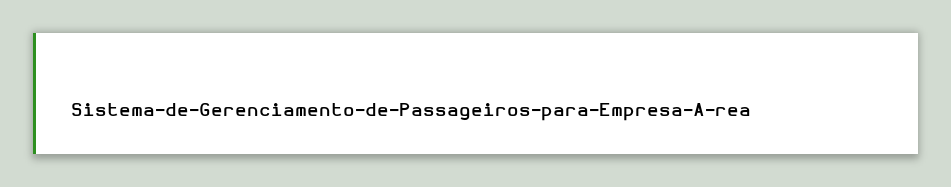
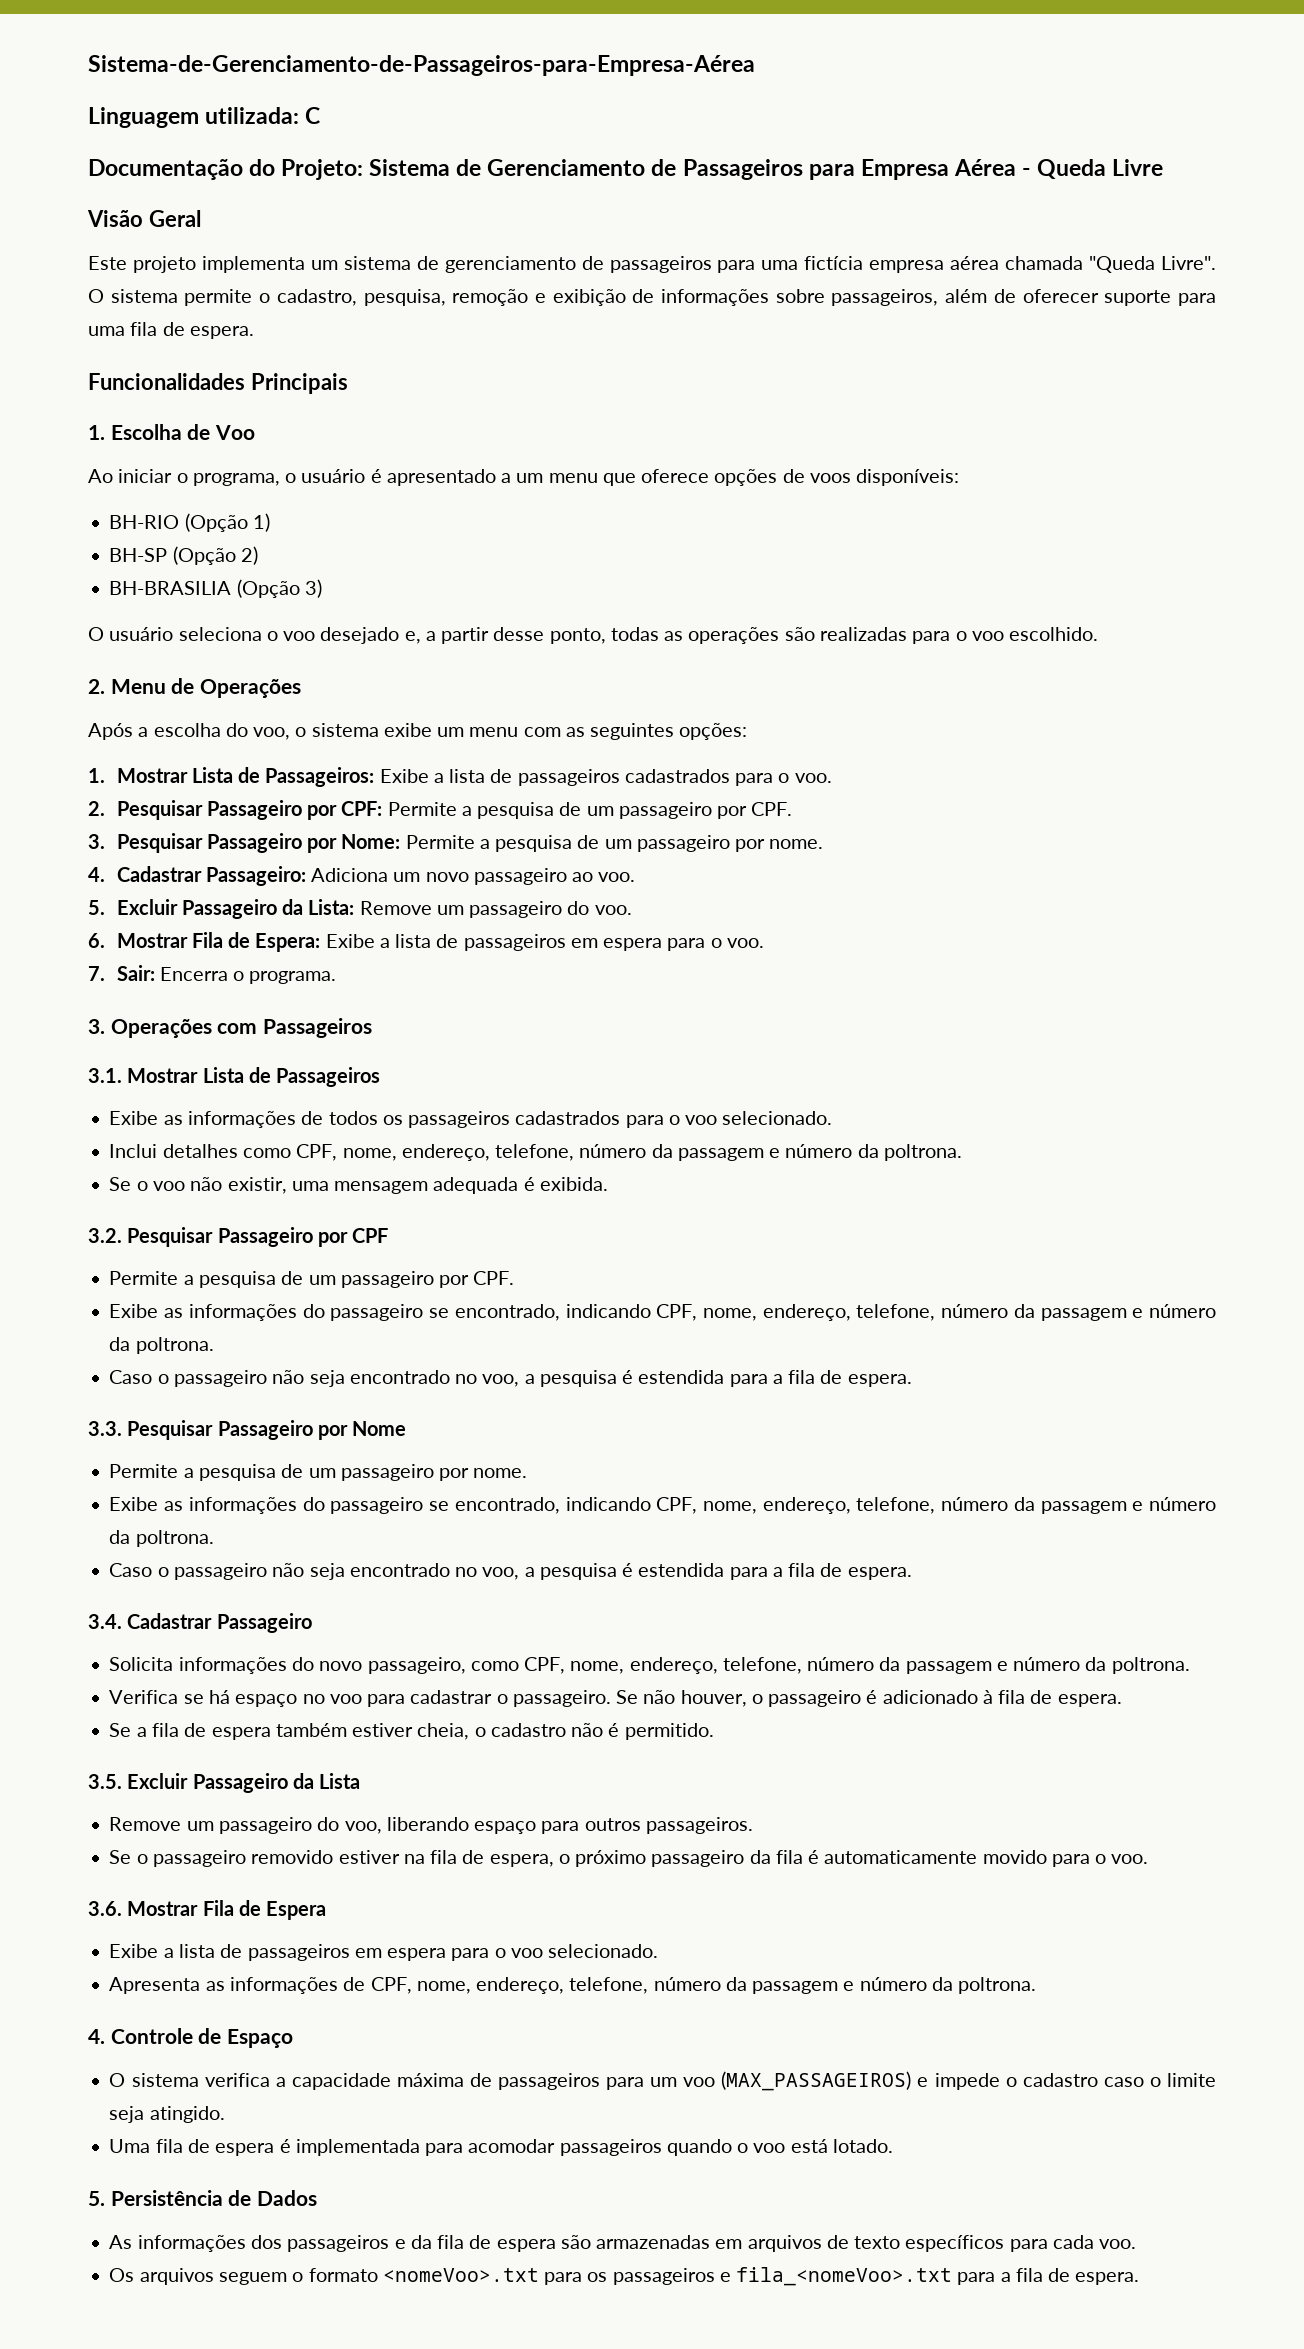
[71,103,751,121] Sistema-de-Gerenciamento-de-Passageiros-para-Empresa-A-rea -> [88,55,755,76] [88,107,321,128] [88,159,1163,180] [87,210,201,227] [88,256,1216,273] [88,289,1217,306] [88,322,254,339] [88,373,348,394] [88,424,255,440] [88,469,960,486] [109,513,270,532] [109,546,258,565] [109,579,322,598] [88,627,1099,644] [88,678,301,698] [88,723,748,740] [88,767,832,787] [88,800,793,820] [88,833,824,853] [88,866,636,886] [88,899,632,919] [88,932,765,952] [88,965,337,984] [88,1018,372,1038] [88,1067,381,1087] [109,1111,833,1128] [109,1144,962,1161] [109,1177,608,1194] [88,1227,389,1247] [109,1271,515,1288] [109,1304,1216,1321] [109,1337,214,1354] [109,1370,912,1387] [88,1420,407,1440] [109,1464,528,1481] [109,1497,1216,1514] [109,1530,214,1547] [109,1563,912,1580] [88,1613,312,1633] [109,1657,1190,1674] [109,1690,1122,1707] [109,1723,714,1740] [88,1773,361,1793] [109,1817,753,1834] [109,1850,1149,1867] [88,1900,327,1920] [109,1944,659,1961] [109,1977,1037,1994] [88,2028,293,2048] [109,2071,1216,2091] [109,2106,225,2123] [109,2139,893,2156] [88,2190,317,2206] [109,2235,1137,2252] [109,2267,1140,2286] Sistema-de-Gerenciamento-de-Passageiros-para-Empresa-Aérea // Linguagem utilizada: C // Documentação do Projeto: Sistema de Gerenciamento de Passageiros para Empresa Aérea - Queda Livre // Visão Geral // Este projeto implementa um sistema de gerenciamento de passageiros para uma fictícia empresa aérea chamada "Queda Livre". O sistema permite o cadastro, pesquisa, remoção e exibição de informações sobre passageiros, além de oferecer suporte para uma fila de espera. // Funcionalidades Principais // 1. Escolha de Voo // Ao iniciar o programa, o usuário é apresentado a um menu que oferece opções de voos disponíveis: // BH-RIO (Opção 1) // BH-SP (Opção 2) // BH-BRASILIA (Opção 3) // O usuário seleciona o voo desejado e, a partir desse ponto, todas as operações são realizadas para o voo escolhido. // 2. Menu de Operações // Após a escolha do voo, o sistema exibe um menu com as seguintes opções: // 1. Mostrar Lista de Passageiros: Exibe a lista de passageiros cadastrados para o voo. // 2. Pesquisar Passageiro por CPF: Permite a pesquisa de um passageiro por CPF. // 3. Pesquisar Passageiro por Nome: Permite a pesquisa de um passageiro por nome. // 4. Cadastrar Passageiro: Adiciona um novo passageiro ao voo. // 5. Excluir Passageiro da Lista: Remove um passageiro do voo. // 6. Mostrar Fila de Espera: Exibe a lista de passageiros em espera para o voo. // 7. Sair: Encerra o programa. // 3. Operações com Passageiros // 3.1. Mostrar Lista de Passageiros // Exibe as informações de todos os passageiros cadastrados para o voo selecionado. // Inclui detalhes como CPF, nome, endereço, telefone, número da passagem e número da poltrona. // Se o voo não existir, uma mensagem adequada é exibida. // 3.2. Pesquisar Passageiro por CPF // Permite a pesquisa de um passageiro por CPF. // Exibe as informações do passageiro se encontrado, indicando CPF, nome, endereço, telefone, número da passagem e número da poltrona. // Caso o passageiro não seja encontrado no voo, a pesquisa é estendida para a fila de espera. // 3.3. Pesquisar Passageiro por Nome // Permite a pesquisa de um passageiro por nome. // Exibe as informações do passageiro se encontrado, indicando CPF, nome, endereço, telefone, número da passagem e número da poltrona. // Caso o passageiro não seja encontrado no voo, a pesquisa é estendida para a fila de espera. // 3.4. Cadastrar Passageiro // Solicita informações do novo passageiro, como CPF, nome, endereço, telefone, número da passagem e número da poltrona. // Verifica se há espaço no voo para cadastrar o passageiro. Se não houver, o passageiro é adicionado à fila de espera. // Se a fila de espera também estiver cheia, o cadastro não é permitido. // 3.5. Excluir Passageiro da Lista // Remove um passageiro do voo, liberando espaço para outros passageiros. // Se o passageiro removido estiver na fila de espera, o próximo passageiro da fila é automaticamente movido para o voo. // 3.6. Mostrar Fila de Espera // Exibe a lista de passageiros em espera para o voo selecionado. // Apresenta as informações de CPF, nome, endereço, telefone, número da passagem e número da poltrona. // 4. Controle de Espaço // O sistema verifica a capacidade máxima de passageiros para um voo (MAX_PASSAGEIROS) e impede o cadastro caso o limite seja atingido. // Uma fila de espera é implementada para acomodar passageiros quando o voo está lotado. // 5. Persistência de Dados // As informações dos passageiros e da fila de espera são armazenadas em arquivos de texto específicos para cada voo. // Os arquivos seguem o formato <nomeVoo>.txt para os passageiros e fila_<nomeVoo>.txt para a fila de espera.

